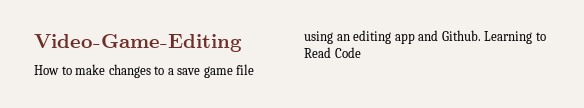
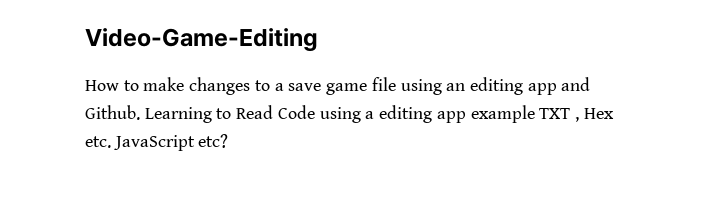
(361, 52) none -> [319,105,614,123] [85,134,229,151] using a editing app example TXT , Hex etc. JavaScript etc?

